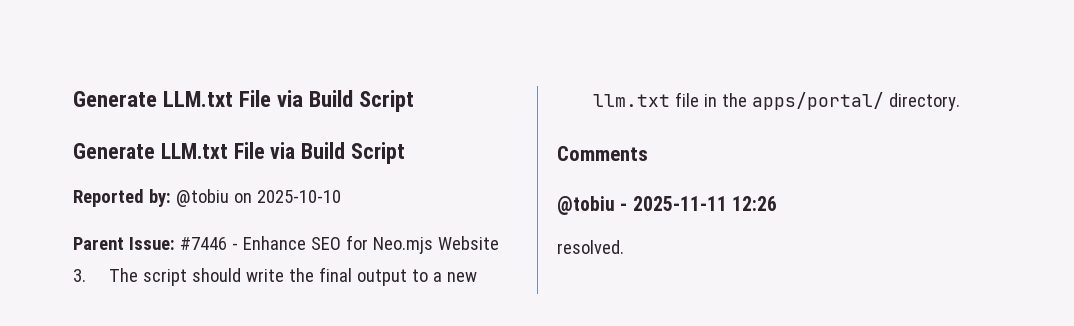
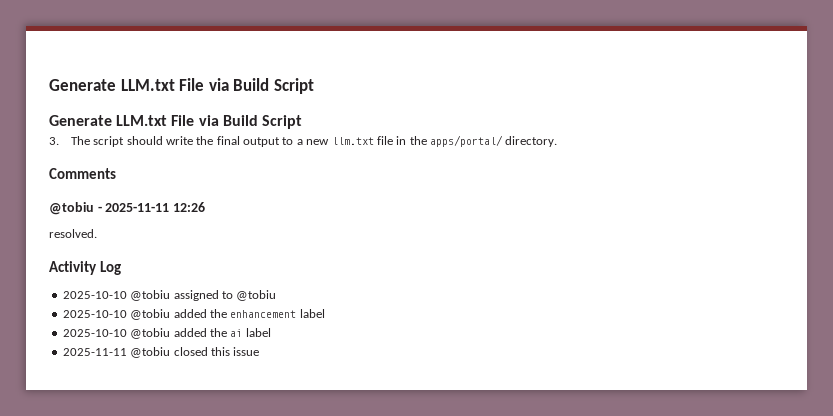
[73,189,341,207] [73,235,499,254] // Reported by: @tobiu on 2025-10-10 // Parent Issue: #7446 - Enhance SEO for Neo.mjs Website -> (302, 122) none
(624, 247) none -> [49,261,121,275] [62,290,277,301] [62,309,325,320] [62,328,271,339] [62,347,260,358] // Activity Log // 2025-10-10 @tobiu assigned to @tobiu // 2025-10-10 @tobiu added the enhancement label // 2025-10-10 @tobiu added the ai label // 2025-11-11 @tobiu closed this issue

